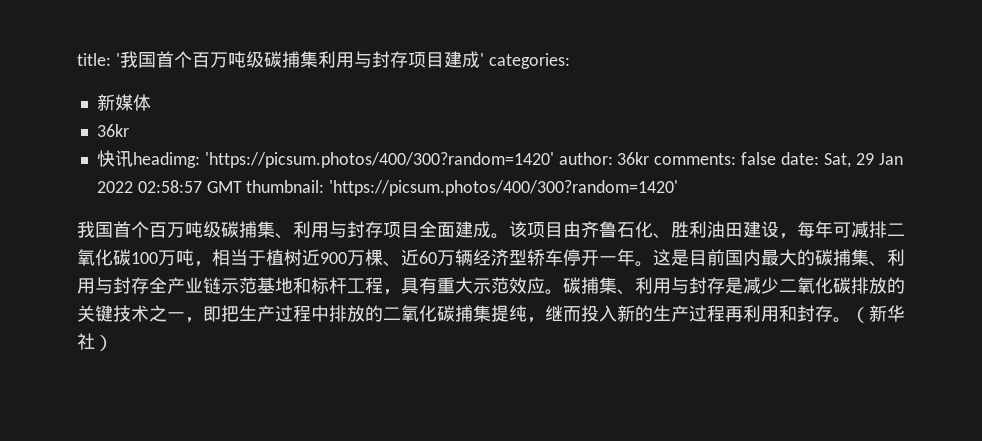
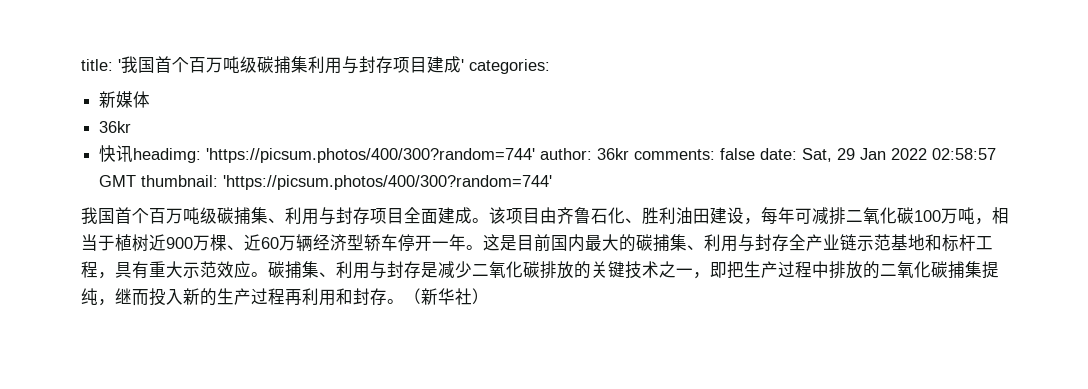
[204,152,554,168] 'https://picsum.photos/400/300?random=1420' -> [206,148,536,163] 'https://picsum.photos/400/300?random=744'
[329,180,679,196] 'https://picsum.photos/400/300?random=1420' -> [223,175,553,190] 'https://picsum.photos/400/300?random=744'

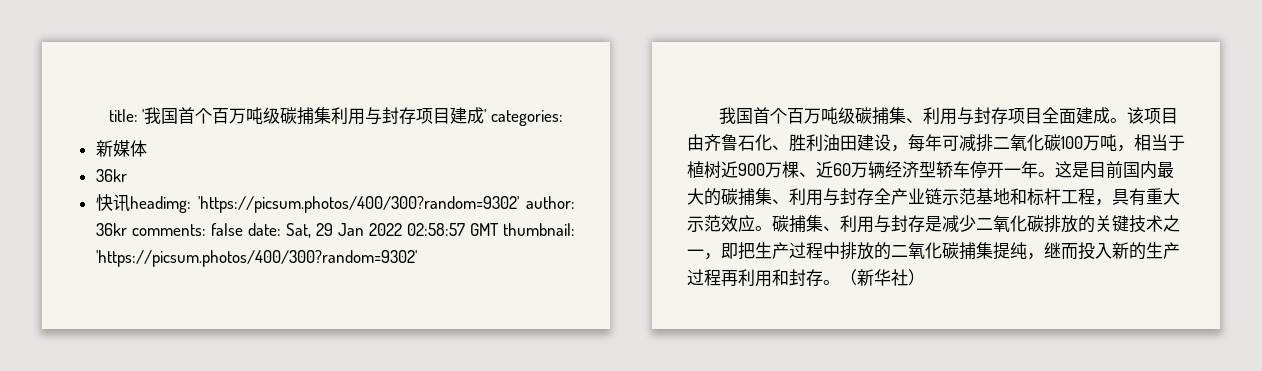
[206,148,536,163] 'https://picsum.photos/400/300?random=744' -> [197,196,519,213] 'https://picsum.photos/400/300?random=9302'
[223,175,553,190] 'https://picsum.photos/400/300?random=744' -> [95,250,417,267] 'https://picsum.photos/400/300?random=9302'

